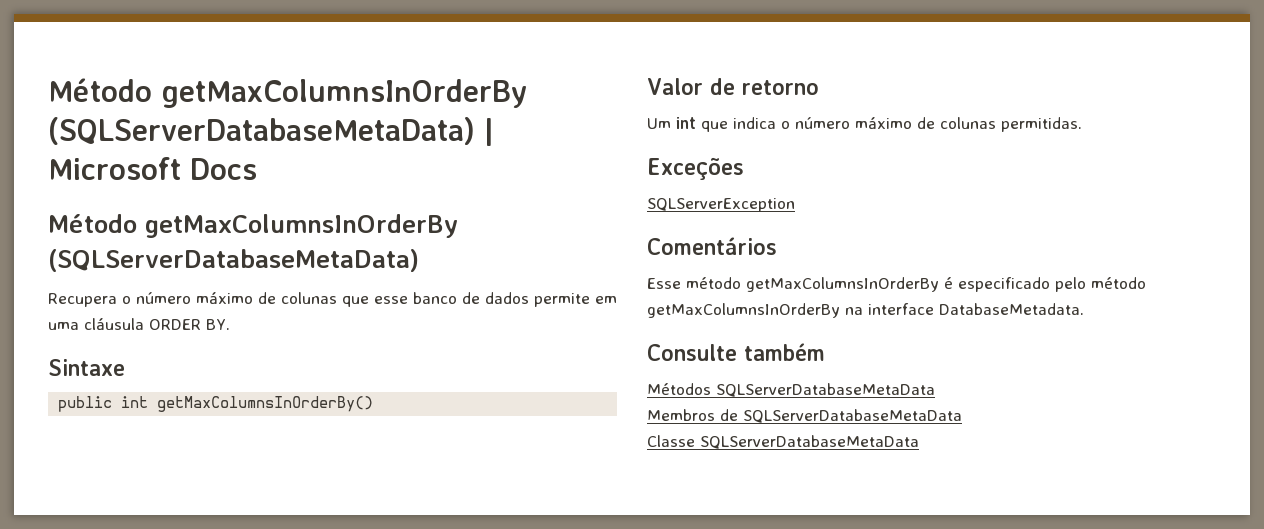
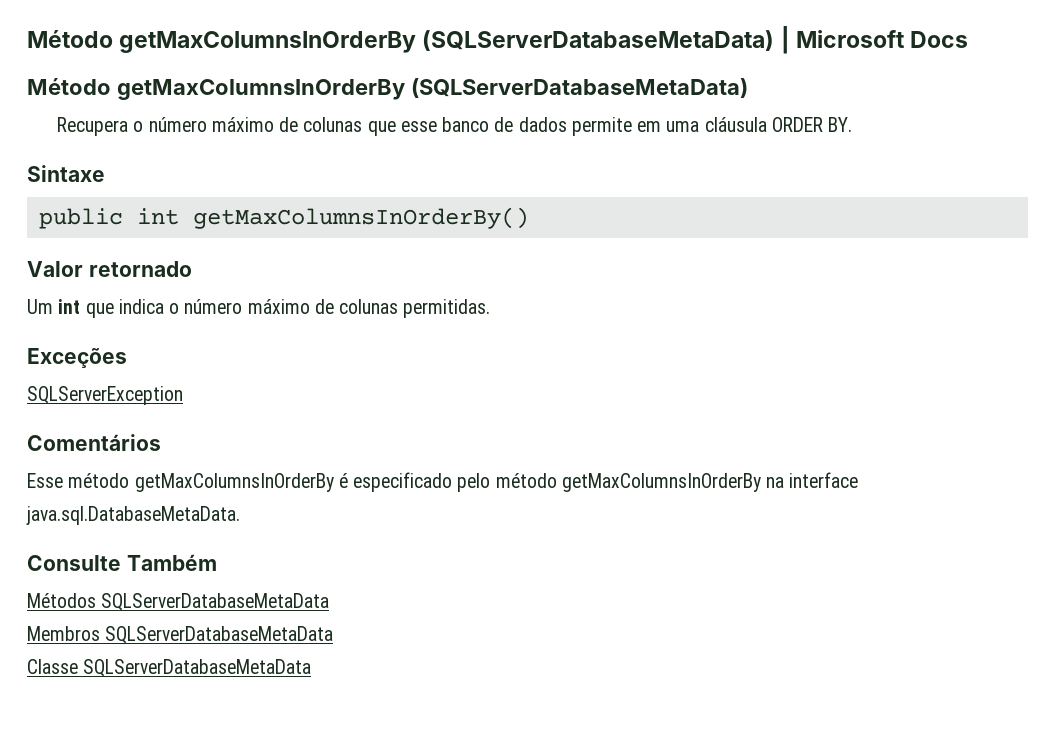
[709,78,819,95] de retorno -> [88,261,192,277] retornado
[939,303,1084,315] DatabaseMetadata. -> [26,506,240,525] java.sql.DatabaseMetaData.
[744,343,825,361] também -> [126,554,217,571] Também
[720,409,738,421] de -> (100, 633) none

